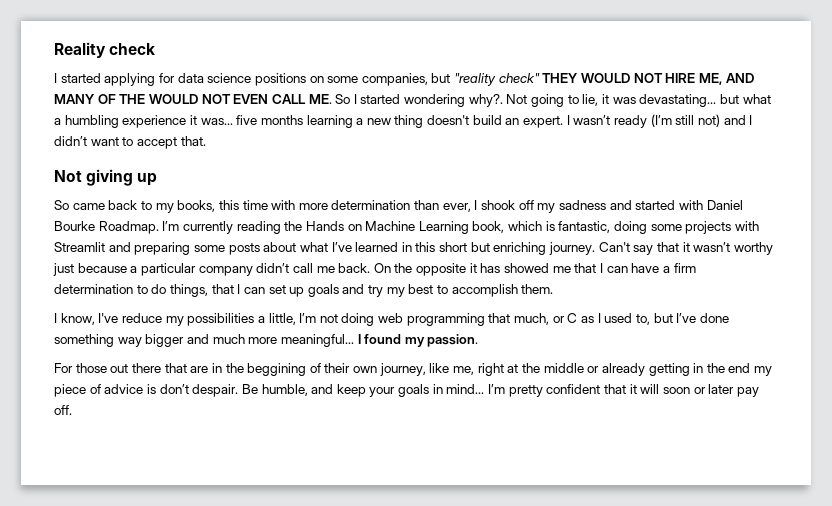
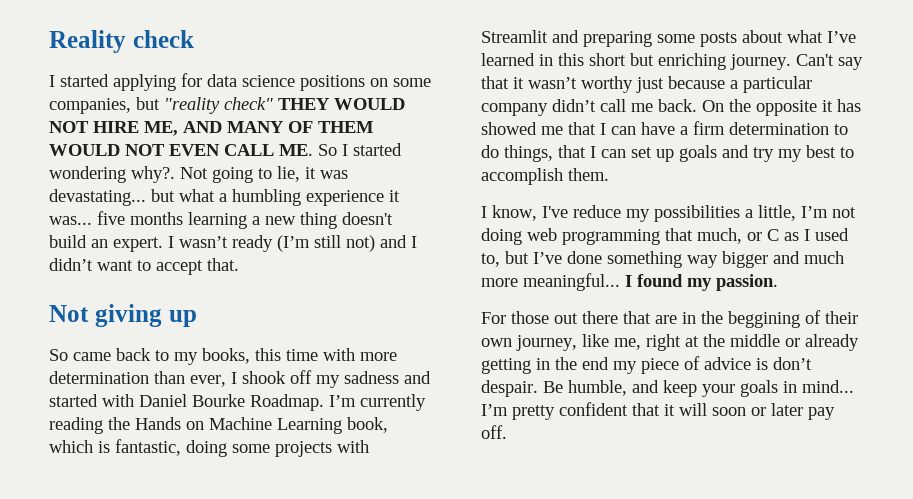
[119,94,146,104] THE -> [318,121,373,133] THEM

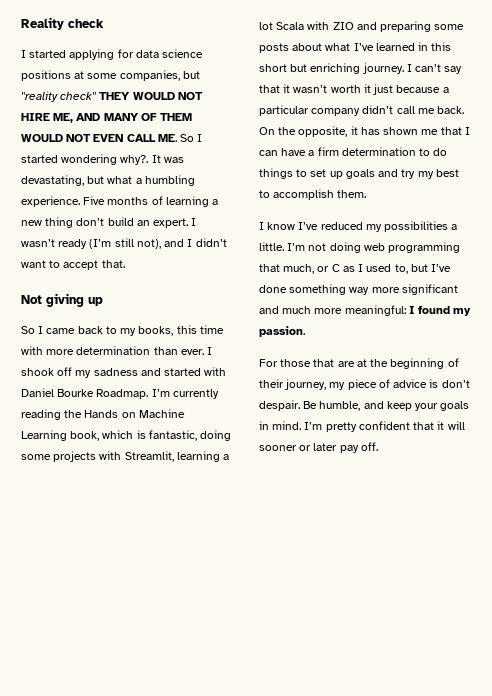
[370,78,388,87] on -> [74,71,85,79] at
[180,166,348,183] [49,189,400,206] [49,211,183,225] Not going to lie, it was devastating... but what a humbling experience it was... five months -> [151,155,184,163] [21,175,195,186] [21,196,163,207] It was devastating, but what a humbling experience. Five months of
[342,212,393,225] doesn't -> [76,218,105,226] don’t
[346,235,375,252] not) -> [136,239,161,249] not),
(68, 355) none -> [38,326,44,334] I
[190,375,226,387] ever, -> [180,349,204,355] ever.
[481,30,548,43] Streamlit -> [124,451,230,462] [259,21,354,30] Streamlit, learning a lot Scala with ZIO
[796,54,834,66] Can't -> [406,64,442,72] I can’t
[581,76,633,93] worthy -> [330,84,371,93] worth it
[756,100,817,116] opposite -> [298,126,348,137] opposite,
[481,122,537,135] showed -> [383,127,419,135] shown
[504,145,626,162] things, that I can -> [259,168,308,179] things to
[492,205,621,221] know, I've reduce -> [267,222,363,230] know I’ve reduced
[758,205,796,221] little, -> [259,242,284,251] little.
[722,251,768,268] bigger -> [371,284,458,295] more significant
[523,273,620,291] meaningful... -> [344,305,406,316] meaningful:
[554,310,858,328] [481,334,859,351] [481,357,609,374] out there that are in the beggining of their own journey, like me, right at the middle or already getting in the end -> [313,358,459,369] [259,379,327,390] that are at the beginning of their journey,
[802,380,854,393] mind... -> [272,421,302,430] mind.
[712,407,746,416] soon -> [259,445,297,451] sooner

